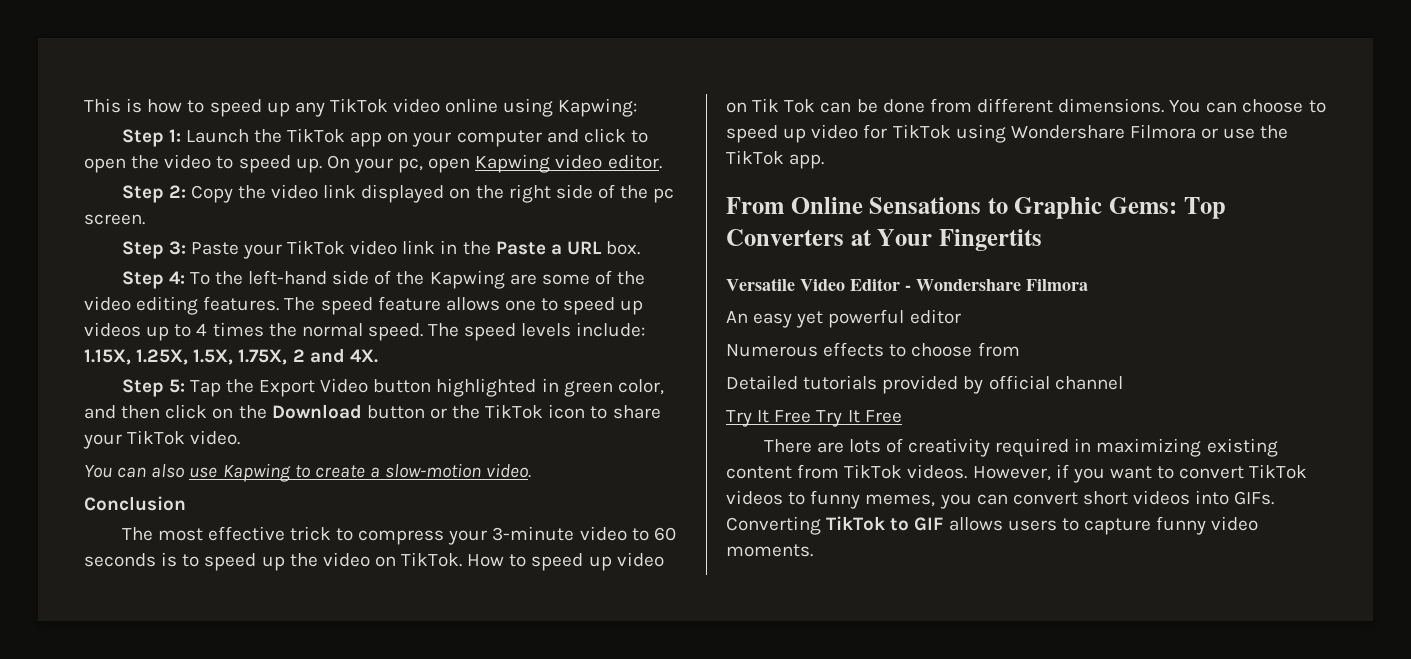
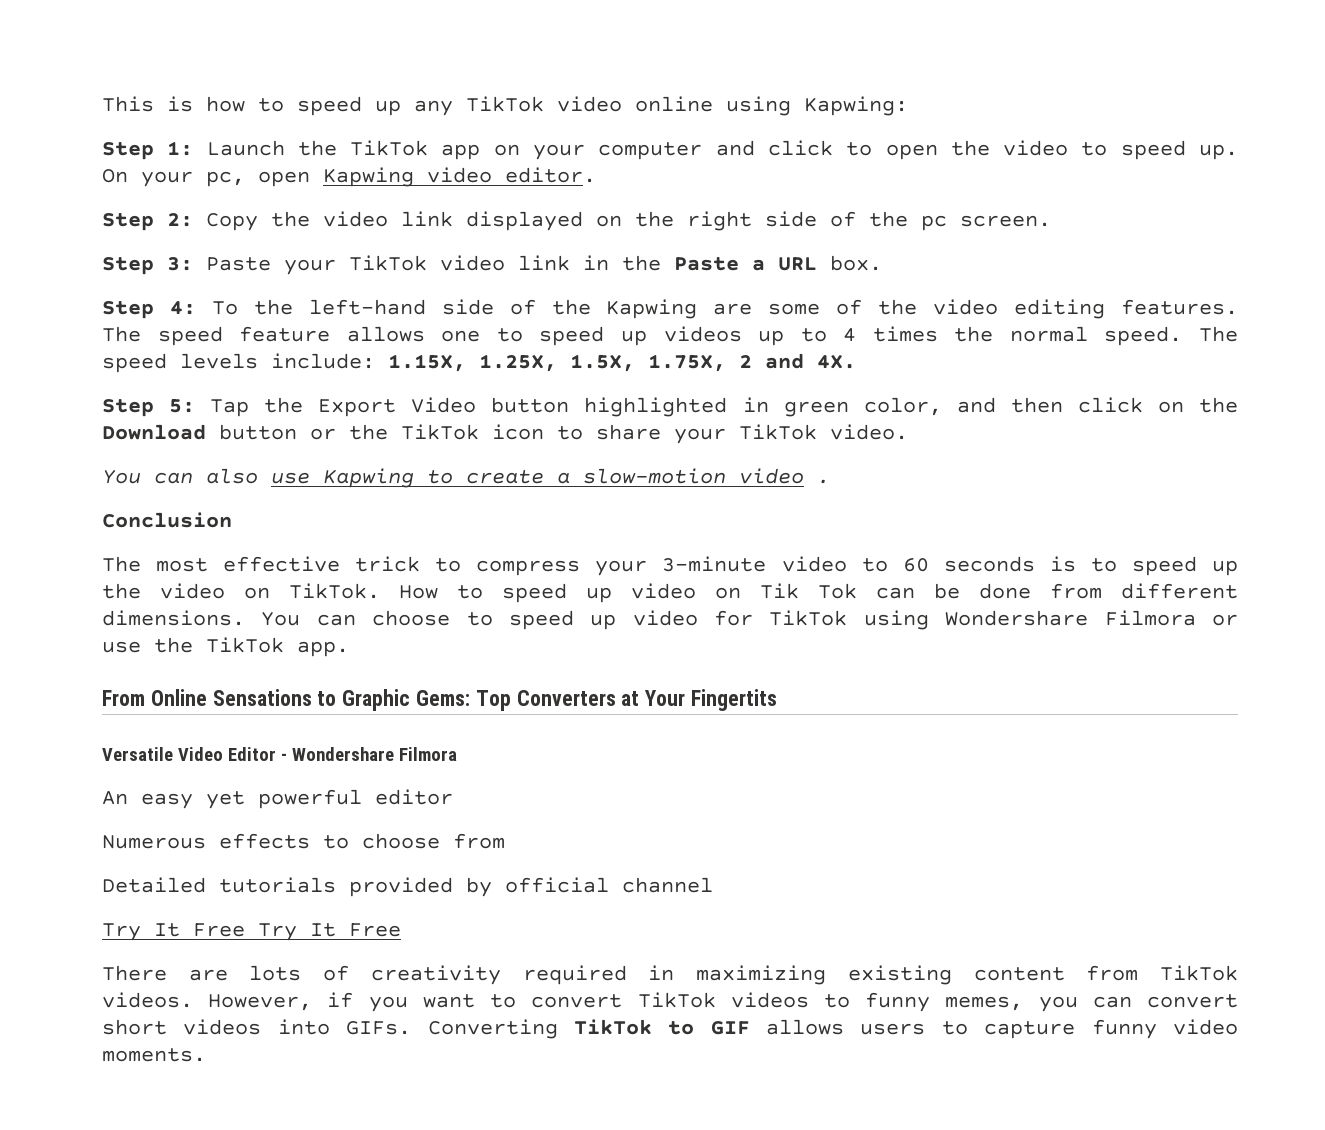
[486,463,532,478] video. -> [739,468,830,484] video .

